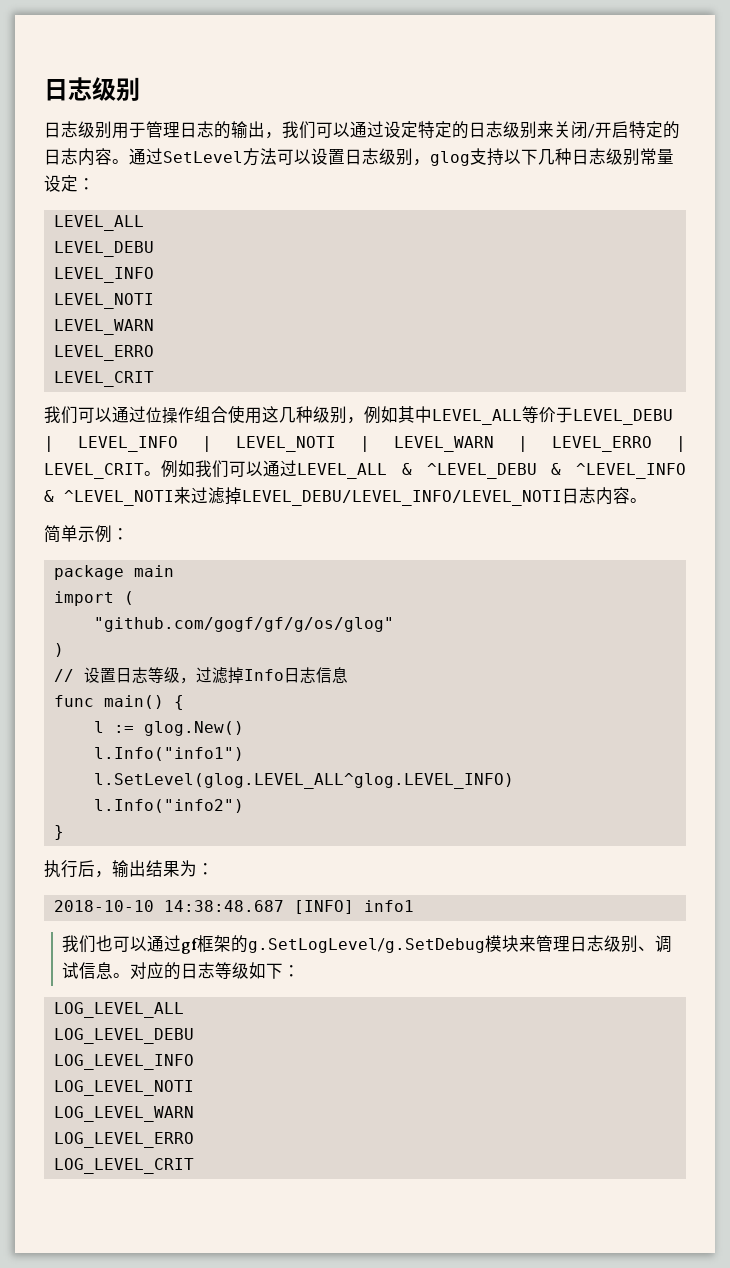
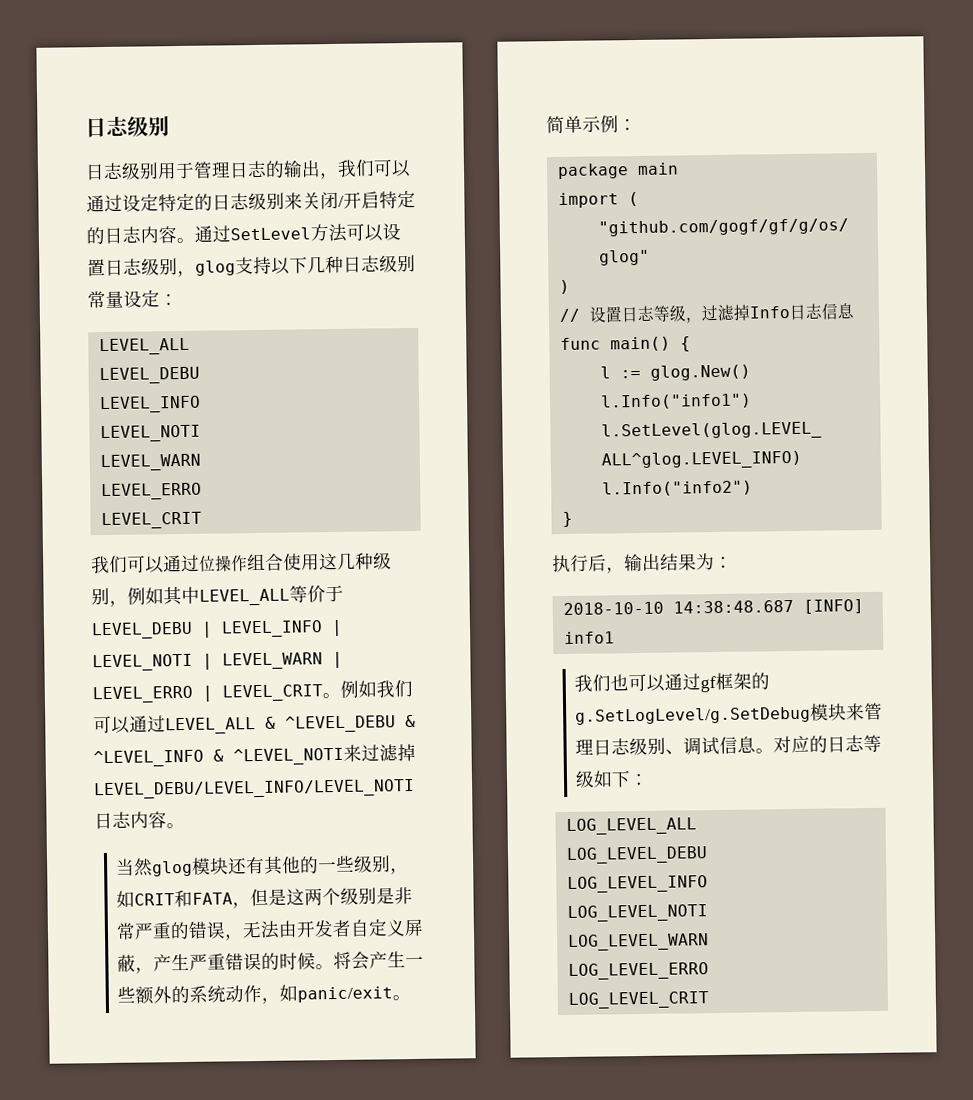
(647, 500) none -> [116,855,410,877] [116,886,414,909] [116,918,425,941] [117,951,425,974] [117,984,412,1005] // 当然glog模块还有其他的一些级别，如CRIT和FATA，但是这两个级别是非常严重的错误，无法由开发者自定义屏蔽，产生严重错误的时候。将会产生一些额外的系统动作，如panic/exit。

